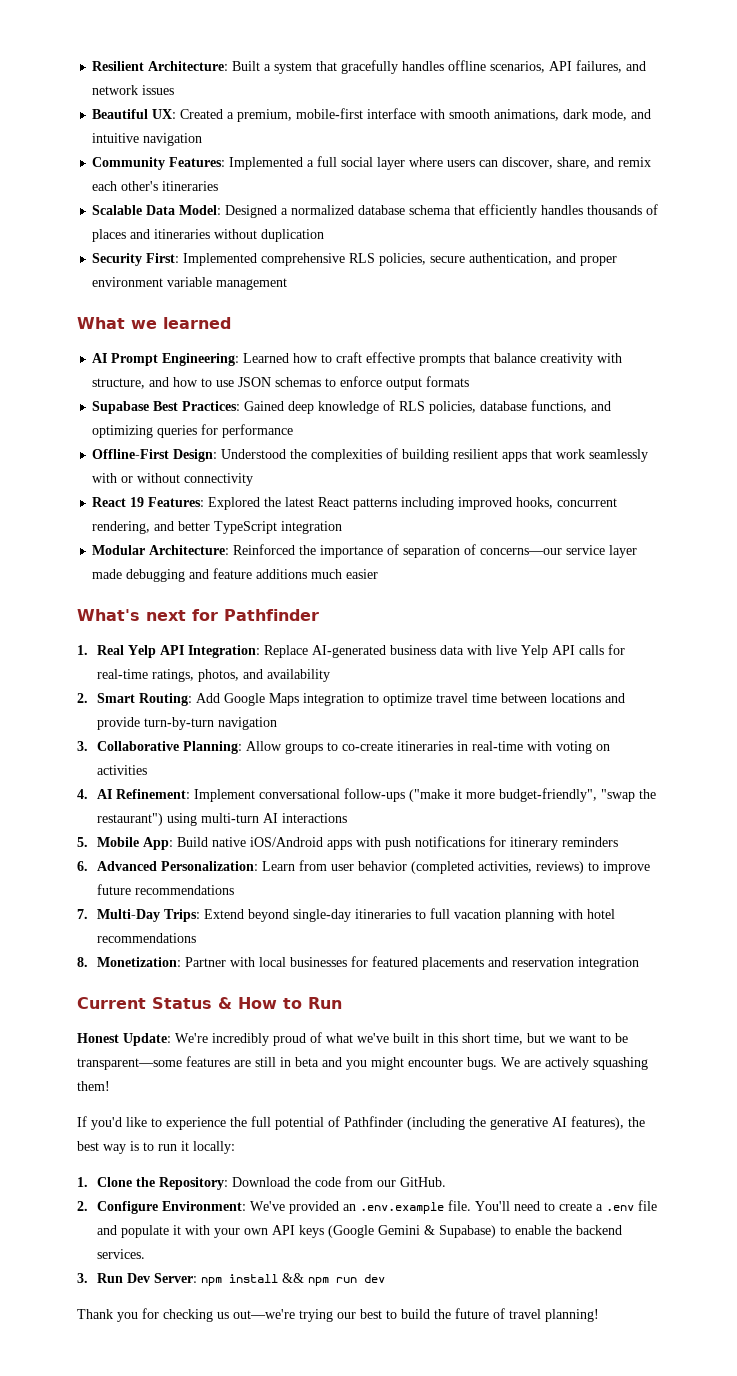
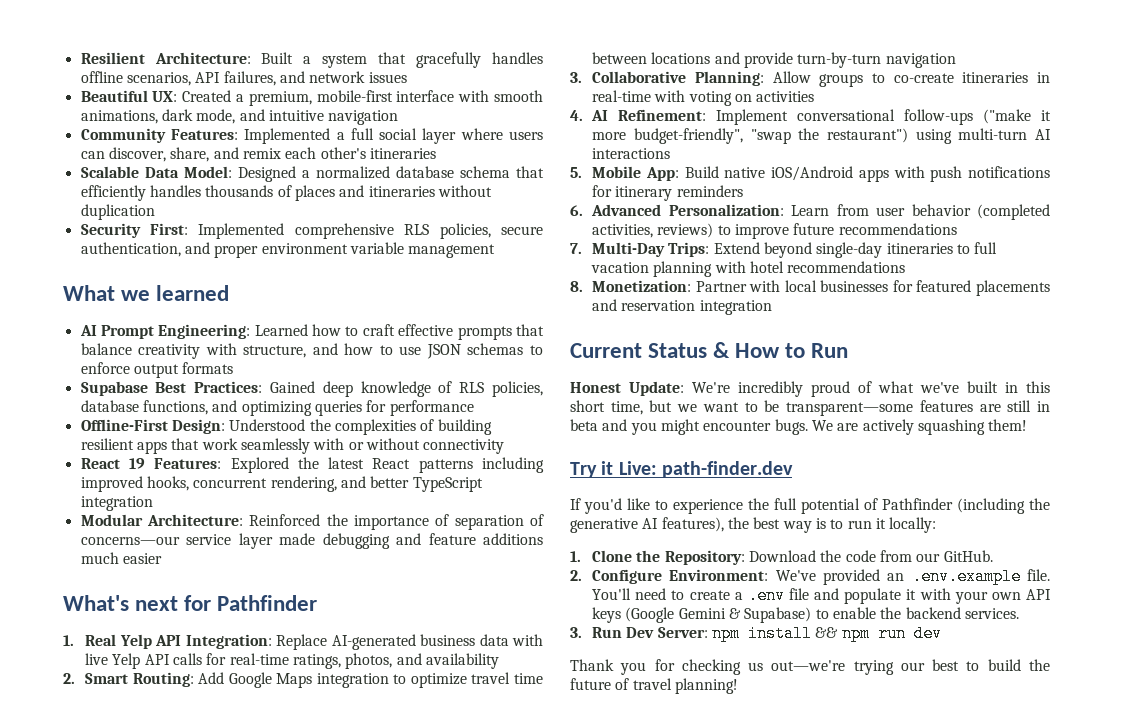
(110, 1086) none -> [570,461,793,478] // Try it Live: path-finder.dev

